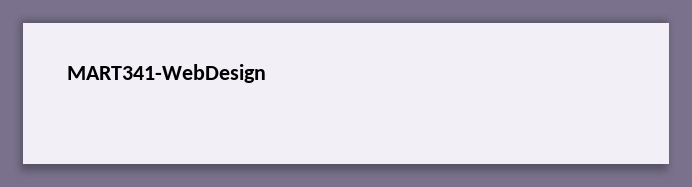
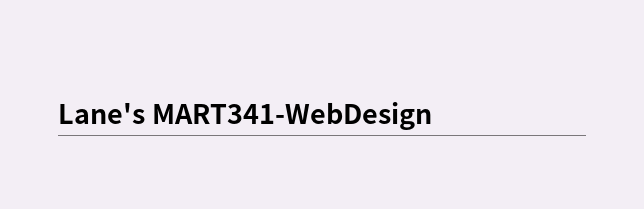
(67, 73) none -> [58,103,145,124] Lane's

